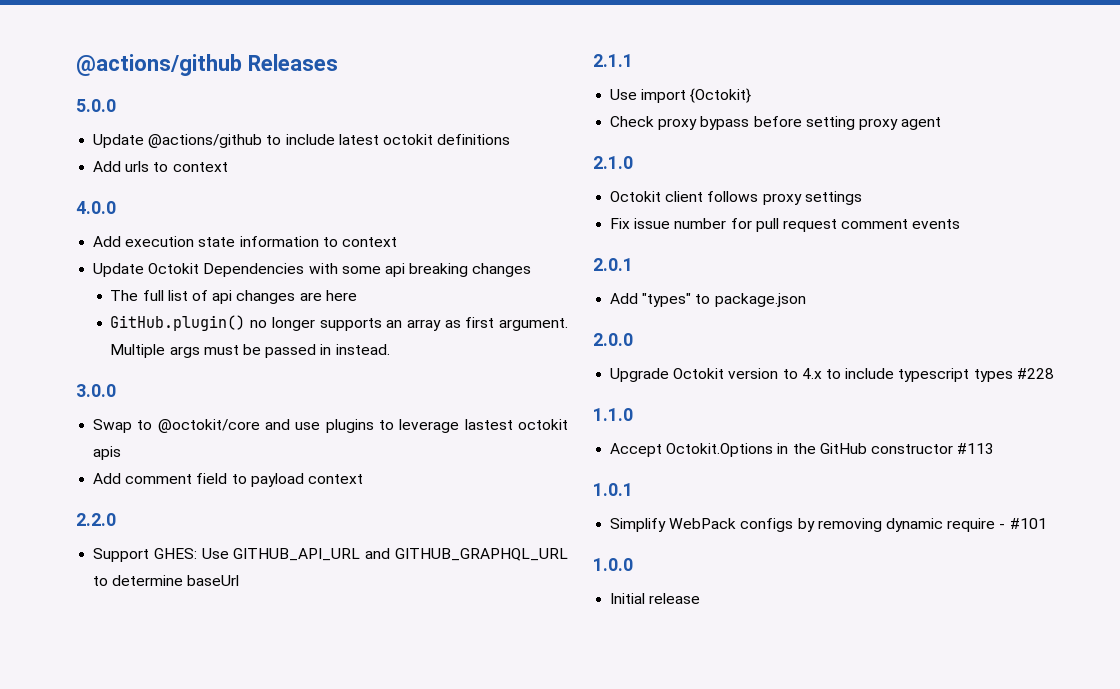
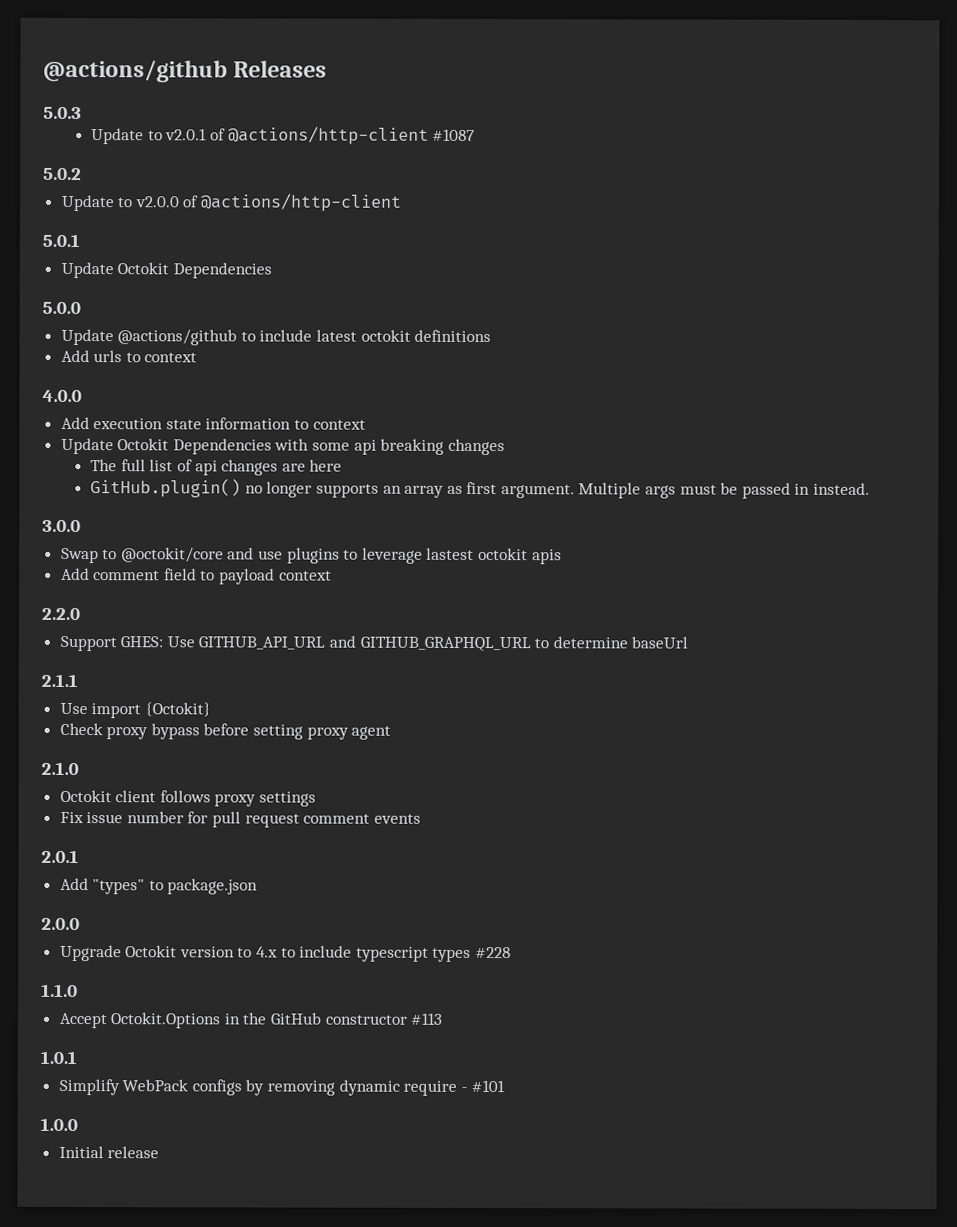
(338, 62) none -> [43,106,82,120] [91,126,476,145] [43,167,82,181] [60,193,403,212] [42,233,80,248] [60,261,272,279] // 5.0.3 // Update to v2.0.1 of @actions/http-client #1087 // 5.0.2 // Update to v2.0.0 of @actions/http-client // 5.0.1 // Update Octokit Dependencies

